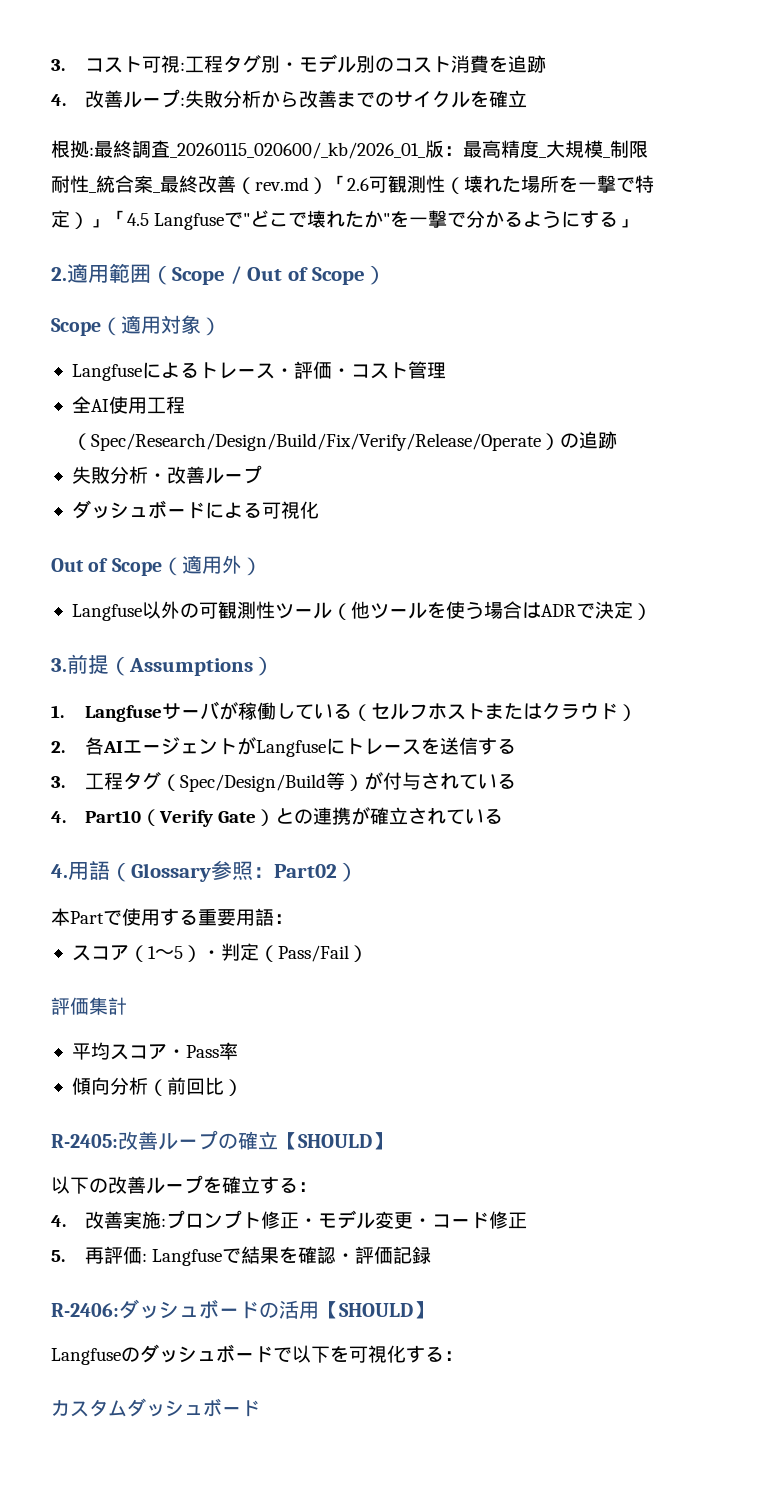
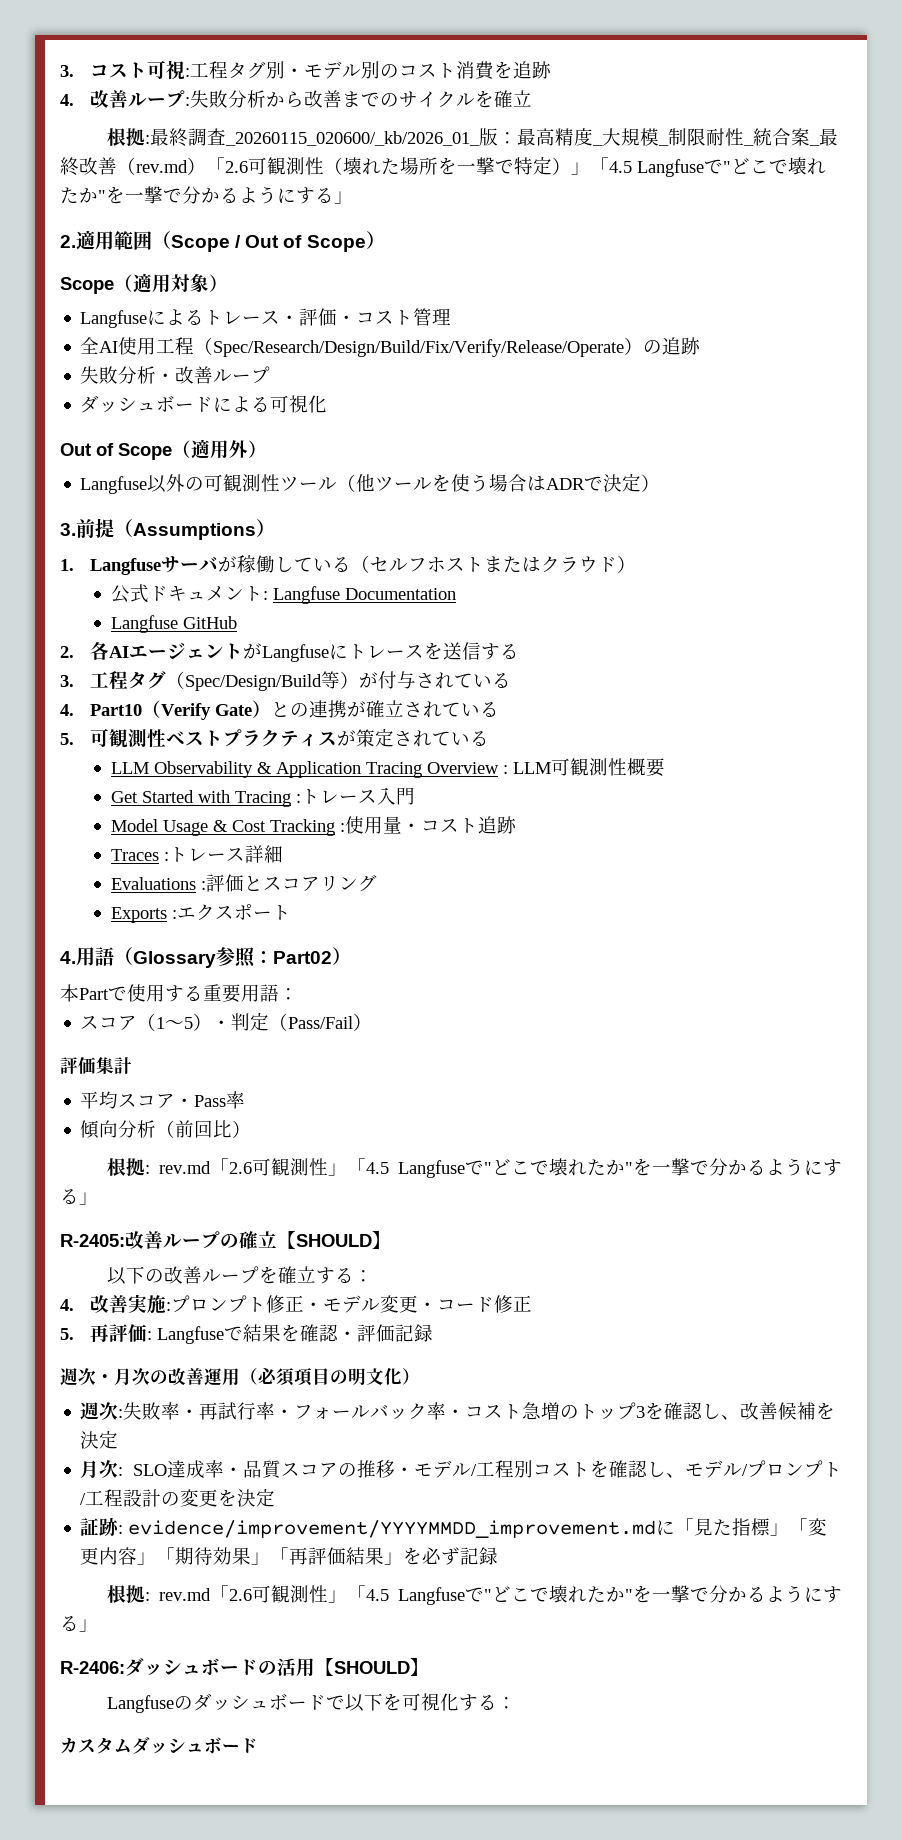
(637, 712) none -> [110,584,456,604] [110,615,237,633] // 公式ドキュメント: Langfuse Documentation // Langfuse GitHub
(503, 816) none -> [60,728,490,748] [110,758,665,778] [110,787,415,807] [110,816,517,836] [110,845,283,863] [110,874,377,892] [110,904,291,923] // 5.可観測性ベストプラクティスが策定されている // LLM Observability & Application Tracing Overview : LLM可観測性概要 // Get Started with Tracing :トレース入門 // Model Usage & Cost Tracking :使用量・コスト追跡 // Traces :トレース詳細 // Evaluations :評価とスコアリング // Exports :エクスポート
(243, 1087) none -> [107,1158,842,1178] [60,1189,98,1205] // 根拠: rev.md「2.6可観測性」「4.5 Langfuseで"どこで壊れたか"を一撃で分かるようにする」
(431, 1255) none -> [60,1368,420,1386] [80,1402,836,1420] [80,1430,119,1449] [80,1460,842,1479] [80,1488,276,1507] [80,1517,828,1538] [80,1547,499,1565] [107,1585,842,1605] [60,1616,98,1632] // 週次・月次の改善運用（必須項目の明文化） // 週次:失敗率・再試行率・フォールバック率・コスト急増のトップ3を確認し、改善候補を決定 // 月次: SLO達成率・品質スコアの推移・モデル/工程別コストを確認し、モデル/プロンプト/工程設計の変更を決定 // 証跡: evidence/improvement/YYYYMMDD_improvement.mdに「見た指標」「変更内容」「期待効果」「再評価結果」を必ず記録 // 根拠: rev.md「2.6可観測性」「4.5 Langfuseで"どこで壊れたか"を一撃で分かるようにする」

